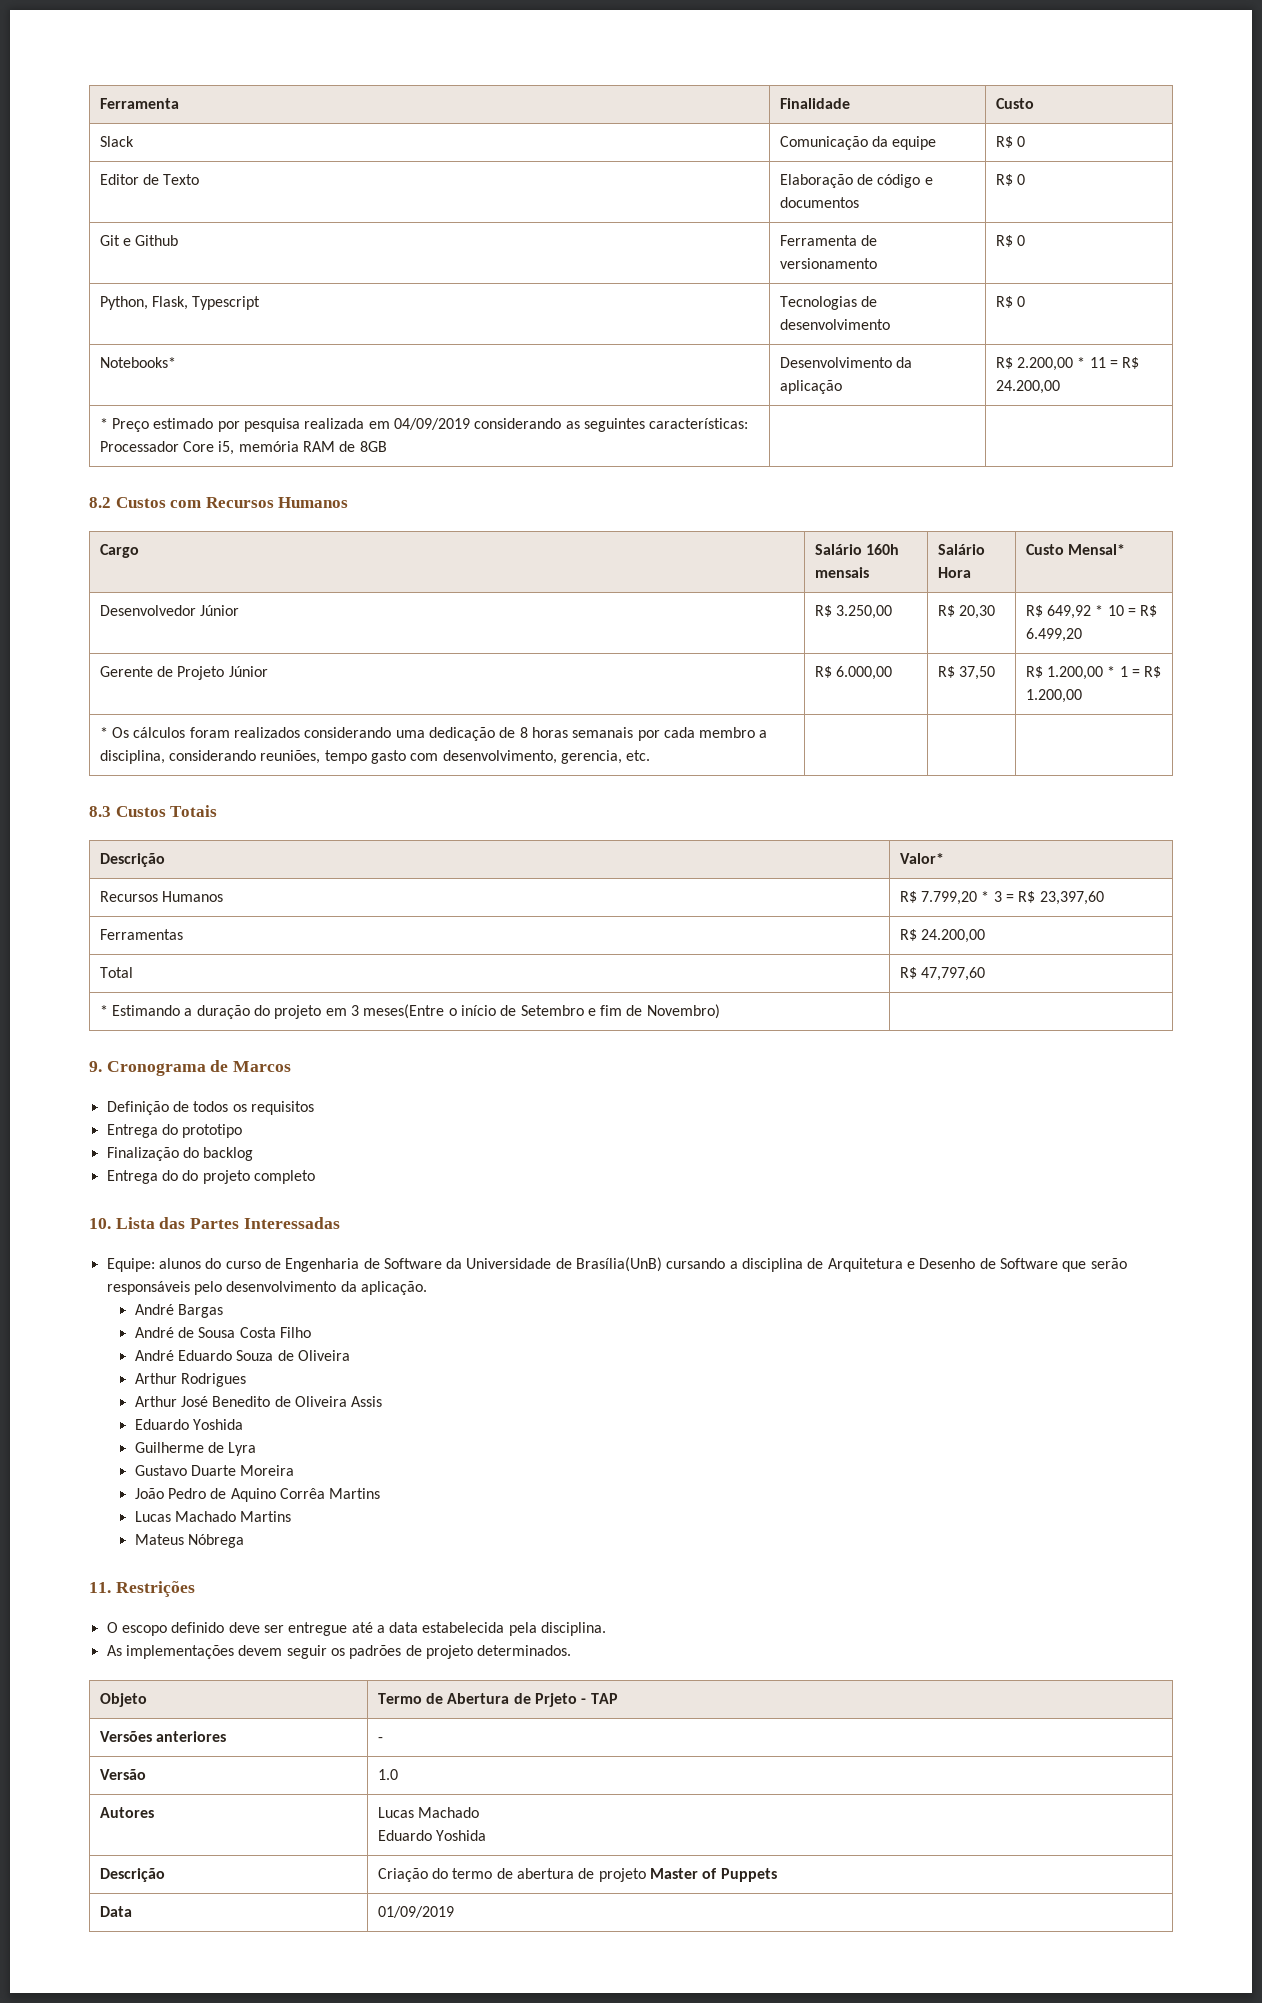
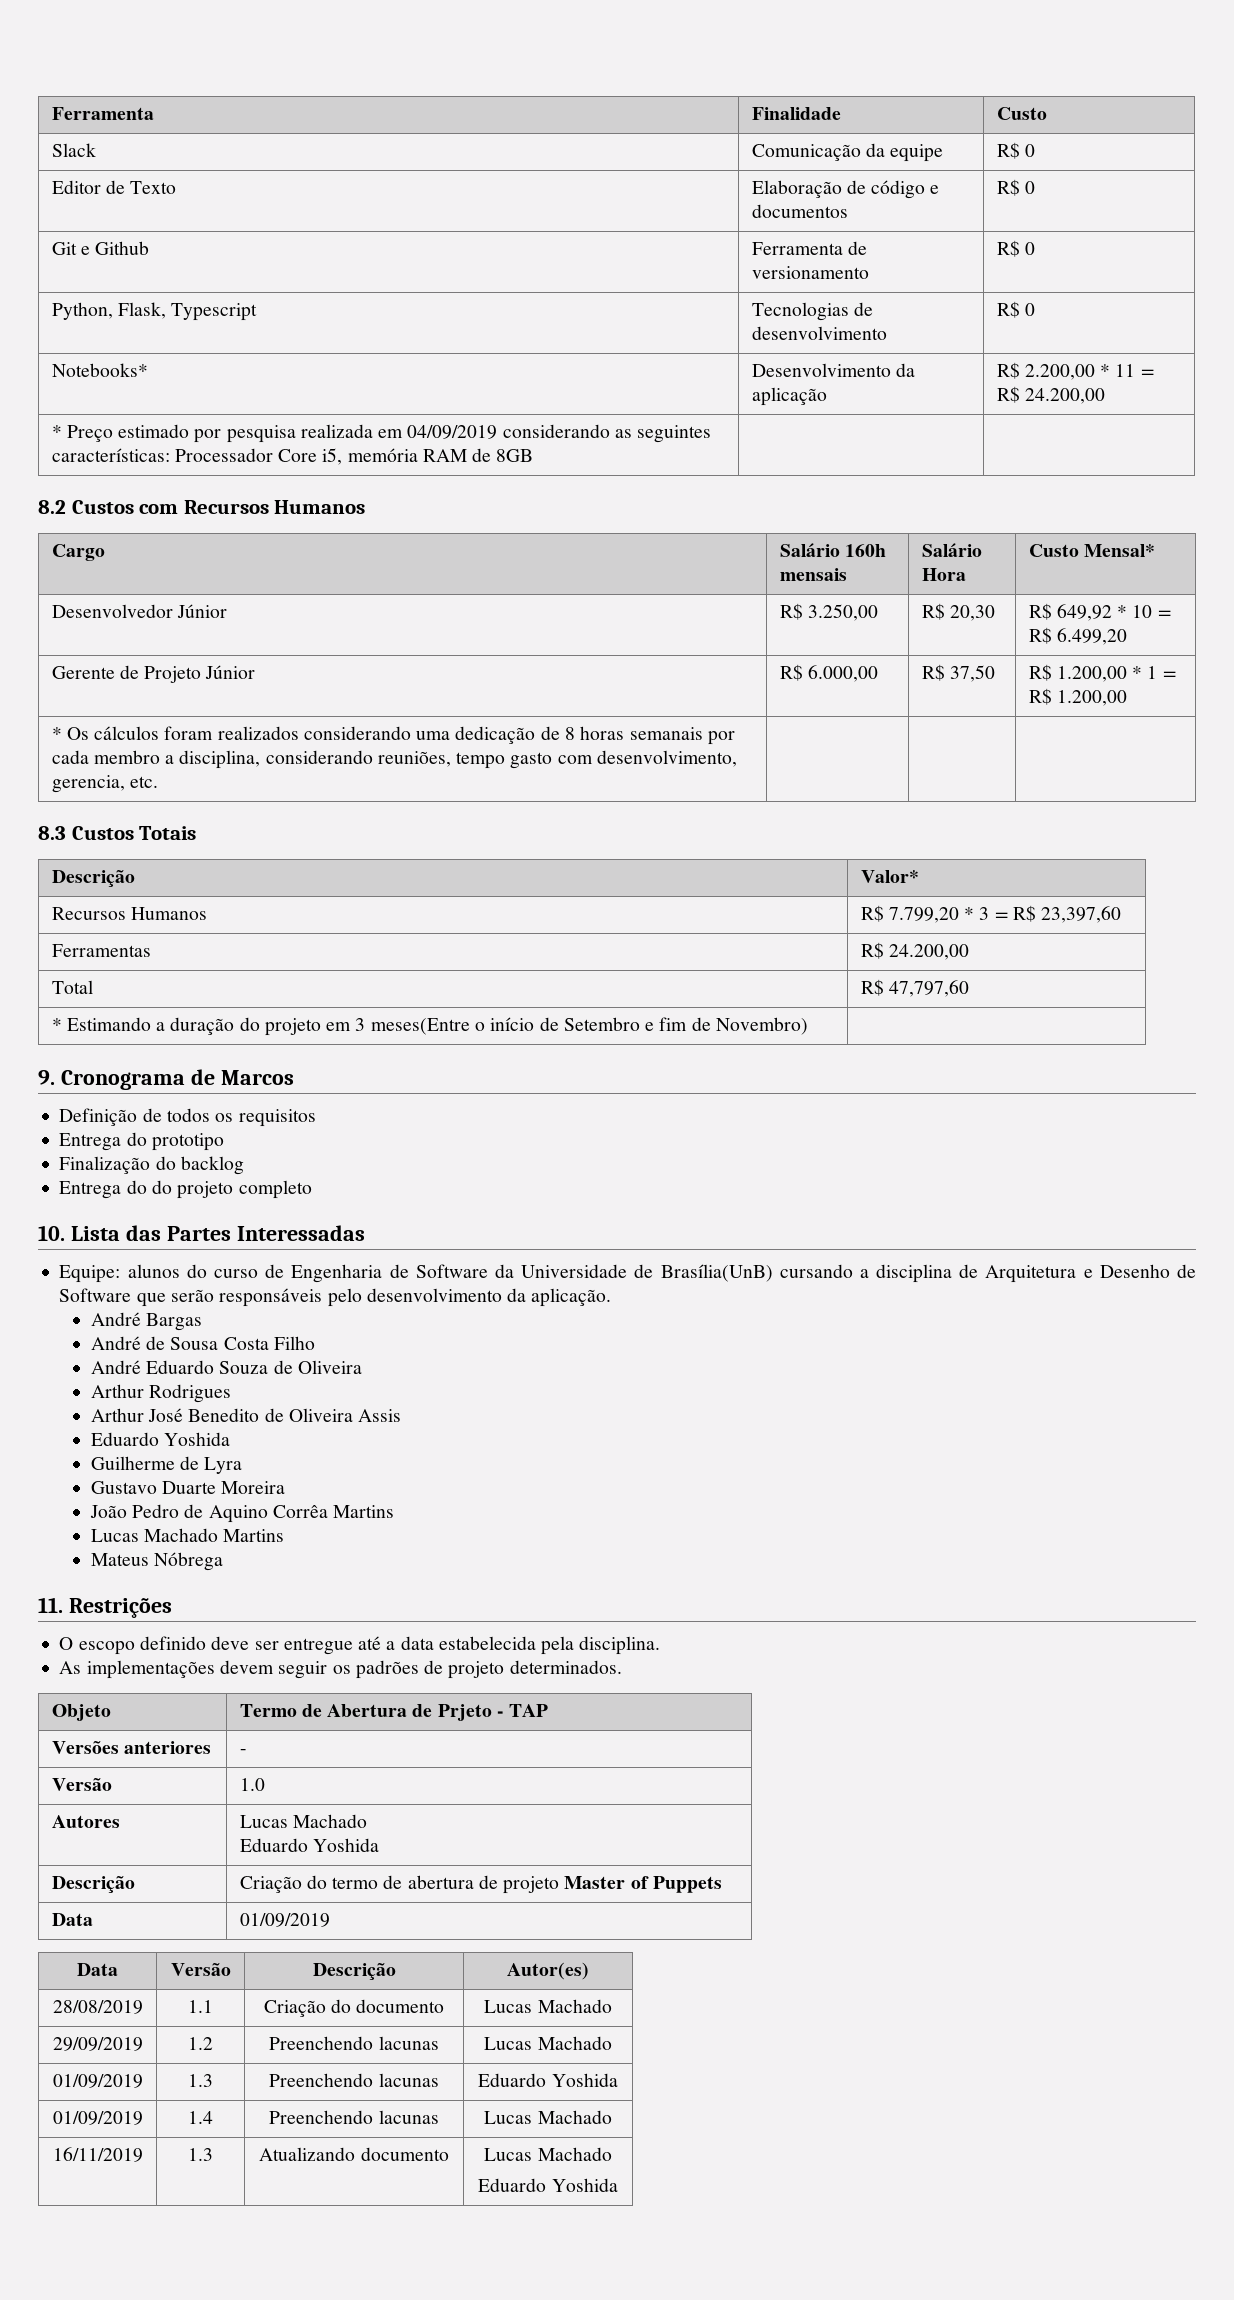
(454, 1912) none -> [77,1963,118,1976] [170,1963,231,1976] [312,1963,396,1980] [507,1962,589,1980] [52,2000,143,2014] [188,2000,213,2013] [263,1999,445,2017] [484,1999,612,2013] [52,2037,143,2051] [188,2037,213,2050] [269,2036,439,2050] [484,2036,612,2050] [52,2074,143,2088] [188,2074,213,2087] [269,2073,439,2087] [478,2073,618,2087] [52,2111,143,2125] [188,2111,213,2124] [269,2110,439,2124] [484,2110,612,2124] [52,2147,143,2162] [188,2148,213,2161] [259,2147,449,2161] [484,2147,612,2161] [478,2178,618,2192] // Data | Versão | Descrição | Autor(es) // 28/08/2019 | 1.1 | Criação do documento | Lucas Machado // 29/09/2019 | 1.2 | Preenchendo lacunas | Lucas Machado // 01/09/2019 | 1.3 | Preenchendo lacunas | Eduardo Yoshida // 01/09/2019 | 1.4 | Preenchendo lacunas | Lucas Machado // 16/11/2019 | 1.3 | Atualizando documento | Lucas Machado // Eduardo Yoshida

